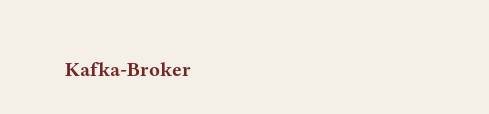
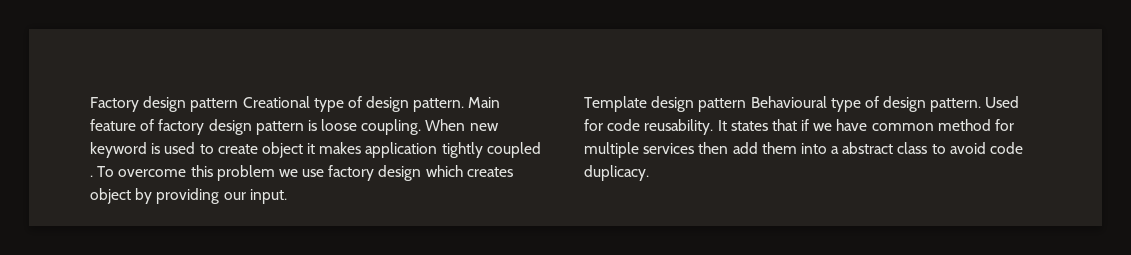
[65,62,191,76] Kafka-Broker -> [90,96,501,112] [90,119,499,135] [90,142,541,158] [90,165,513,181] [90,188,287,204] [584,96,1020,112] [584,119,1015,135] [584,142,1024,158] [584,165,649,181] Factory design pattern Creational type of design pattern. Main feature of factory design pattern is loose coupling. When new keyword is used to create object it makes application tightly coupled . To overcome this problem we use factory design which creates object by providing our input. // Template design pattern Behavioural type of design pattern. Used for code reusability. It states that if we have common method for multiple services then add them into a abstract class to avoid code duplicacy.

